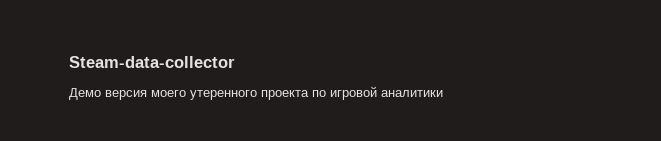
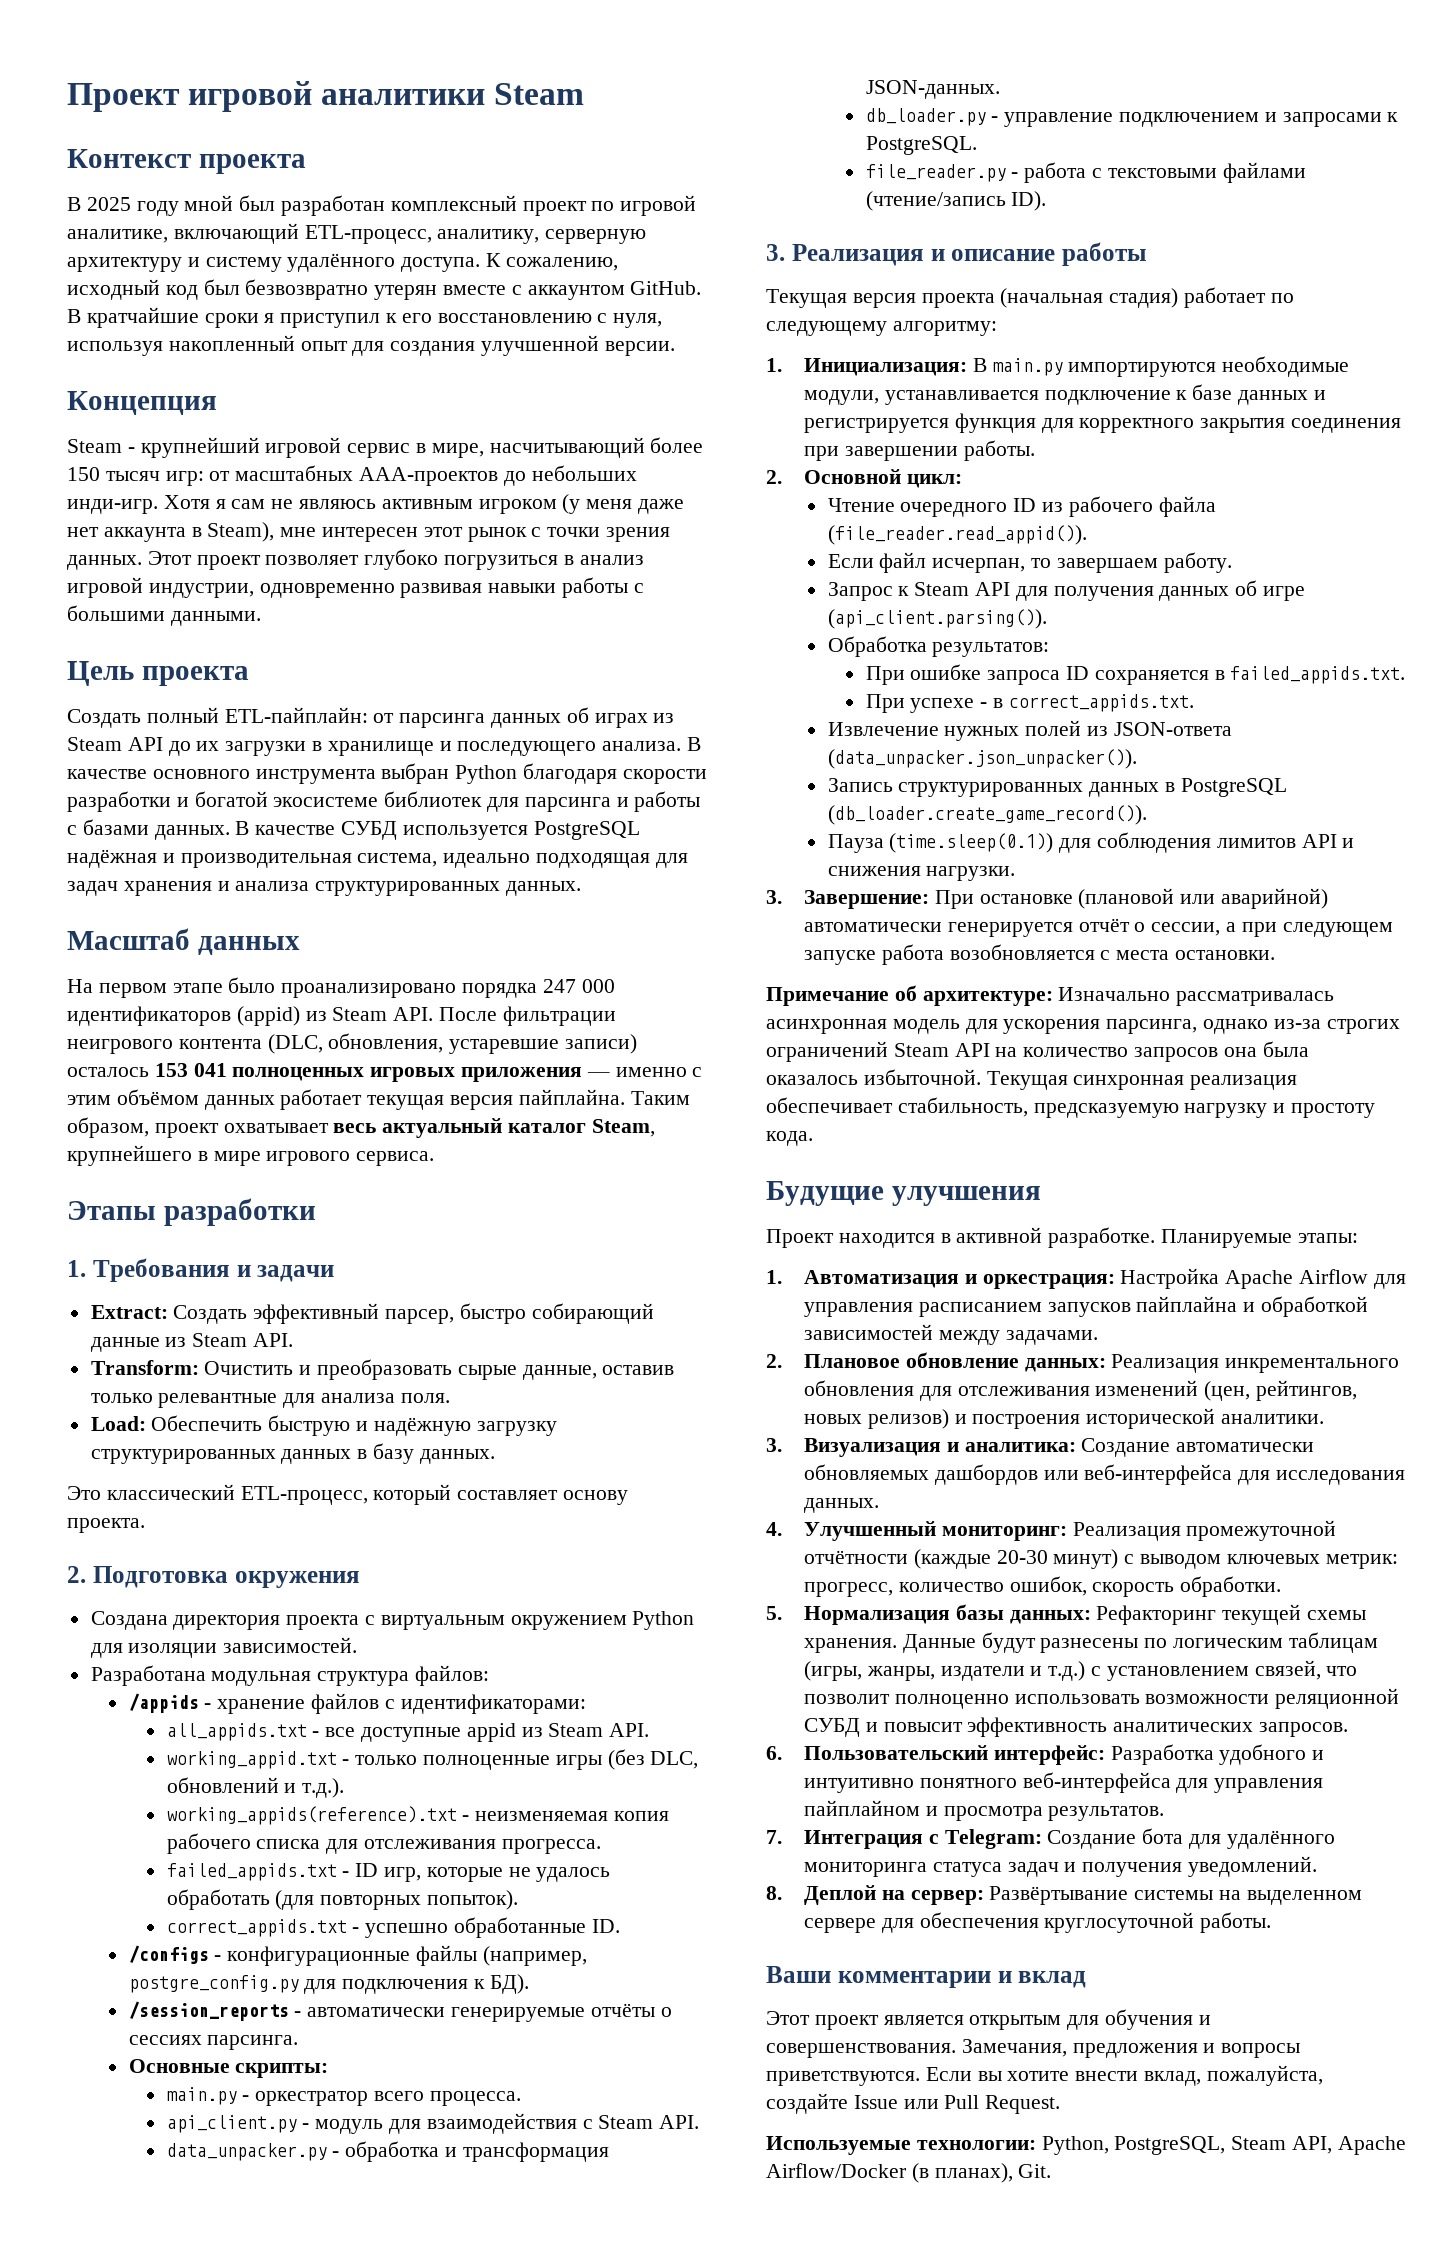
[69,56,235,68] [69,86,443,100] Steam-data-collector // Демо версия моего утеренного проекта по игровой аналитики -> [67,81,585,112] [67,149,306,174] [67,195,697,216] [67,223,647,244] [67,253,618,272] [67,279,702,300] [67,307,663,328] [67,335,675,356] [67,391,217,415] [67,437,704,458] [67,465,637,486] [67,494,685,514] [67,522,671,542] [67,549,644,570] [67,577,644,598] [67,605,261,626] [67,661,249,686] [67,707,675,728] [67,737,702,756] [67,763,707,784] [67,791,701,812] [67,819,640,840] [67,849,688,868] [67,881,582,896] [67,928,300,955] [67,977,615,998] [67,1006,616,1026] [67,1033,638,1054] [67,1063,703,1082] [67,1089,690,1110] [67,1117,655,1138] [67,1145,435,1166] [67,1198,316,1226] [67,1258,335,1282] [90,1303,654,1324] [90,1333,294,1352] [90,1359,675,1380] [90,1393,450,1408] [90,1415,557,1436] [90,1443,495,1464] [67,1484,629,1505] [67,1518,145,1533] [67,1566,360,1588] [90,1611,695,1630] [90,1637,358,1658] [90,1665,490,1686] [128,1693,586,1714] [166,1723,650,1742] [166,1749,699,1770] [166,1777,345,1798] [166,1806,669,1825] [166,1833,601,1854] [166,1863,611,1882] [166,1889,518,1910] [166,1917,620,1938] [128,1945,587,1966] [128,1974,529,1994] [128,2001,672,2022] [128,2035,299,2050] [128,2059,329,2078] [166,2087,521,2106] [166,2113,700,2134] [166,2141,609,2162] [865,80,1000,99] [865,108,1399,127] [865,136,977,155] [865,162,1306,183] [865,191,1047,211] [766,242,1147,266] [766,287,1294,308] [766,321,997,336] [766,356,1350,377] [803,384,1326,405] [803,413,1401,433] [803,440,1035,461] [766,469,962,488] [827,496,1216,517] [827,525,1087,545] [827,552,1232,573] [827,580,1306,601] [827,609,1047,629] [827,636,1050,657] [865,664,1406,685] [865,694,1194,713] [827,720,1232,741] [827,749,1137,769] [827,778,1287,797] [827,805,1147,825] [827,832,1355,853] [827,866,1016,881] [766,888,1328,909] [803,918,1393,937] [803,944,1275,965] [766,985,1335,1006] [766,1019,1400,1034] [766,1041,1309,1062] [766,1069,1298,1090] [766,1097,1376,1118] [766,1131,813,1146] [766,1181,1041,1206] [766,1227,1358,1248] [766,1268,1406,1289] [803,1296,1368,1317] [803,1324,1098,1345] [766,1352,1400,1373] [803,1380,1357,1401] [803,1408,1324,1429] [766,1438,1315,1457] [803,1464,1405,1485] [803,1498,879,1513] [766,1520,1337,1541] [803,1549,1398,1569] [803,1576,1282,1597] [766,1604,1366,1625] [803,1632,1378,1653] [803,1660,1358,1681] [803,1688,1400,1709] [803,1717,1348,1737] [766,1744,1325,1765] [803,1772,1324,1793] [803,1800,1165,1821] [766,1828,1335,1849] [803,1856,1317,1877] [766,1885,1362,1905] [803,1912,1272,1933] [766,1966,1087,1988] [766,2009,1211,2030] [766,2039,1301,2058] [766,2065,1323,2086] [766,2093,1061,2114] [766,2136,1406,2155] [766,2163,1052,2183] Проект игровой аналитики Steam // Контекст проекта // В 2025 году мной был разработан комплексный проект по игровой аналитике, включающий ETL-процесс, аналитику, серверную архитектуру и систему удалённого доступа. К сожалению, исходный код был безвозвратно утерян вместе с аккаунтом GitHub. В кратчайшие сроки я приступил к его восстановлению с нуля, используя накопленный опыт для создания улучшенной версии. // Концепция // Steam - крупнейший игровой сервис в мире, насчитывающий более 150 тысяч игр: от масштабных AAA-проектов до небольших инди-игр. Хотя я сам не являюсь активным игроком (у меня даже нет аккаунта в Steam), мне интересен этот рынок с точки зрения данных. Этот проект позволяет глубоко погрузиться в анализ игровой индустрии, одновременно развивая навыки работы с большими данными. // Цель проекта // Создать полный ETL-пайплайн: от парсинга данных об играх из Steam API до их загрузки в хранилище и последующего анализа. В качестве основного инструмента выбран Python благодаря скорости разработки и богатой экосистеме библиотек для парсинга и работы с базами данных. В качестве СУБД используется PostgreSQL надёжная и производительная система, идеально подходящая для задач хранения и анализа структурированных данных. // Масштаб данных // На первом этапе было проанализировано порядка 247 000 идентификаторов (appid) из Steam API. После фильтрации неигрового контента (DLC, обновления, устаревшие записи) осталось 153 041 полноценных игровых приложения — именно с этим объёмом данных работает текущая версия пайплайна. Таким образом, проект охватывает весь актуальный каталог Steam, крупнейшего в мире игрового сервиса. // Этапы разработки // 1. Требования и задачи // Extract: Создать эффективный парсер, быстро собирающий данные из Steam API. // Transform: Очистить и преобразовать сырые данные, оставив только релевантные для анализа поля. // Load: Обеспечить быструю и надёжную загрузку структурированных данных в базу данных. // Это классический ETL-процесс, который составляет основу проекта. // 2. Подготовка окружения // Создана директория проекта с виртуальным окружением Python для изоляции зависимостей. // Разработана модульная структура файлов: // /appids - хранение файлов с идентификаторами: // all_appids.txt - все доступные appid из Steam API. // working_appid.txt - только полноценные игры (без DLC, обновлений и т.д.). // working_appids(reference).txt - неизменяемая копия рабочего списка для отслеживания прогресса. // failed_appids.txt - ID игр, которые не удалось обработать (для повторных попыток). // correct_appids.txt - успешно обработанные ID. // /configs - конфигурационные файлы (например, postgre_config.py для подключения к БД). // /session_reports - автоматически генерируемые отчёты о сессиях парсинга. // Основные скрипты: // main.py - оркестратор всего процесса. // api_client.py - модуль для взаимодействия с Steam API. // data_unpacker.py - обработка и трансформация JSON-данных. // db_loader.py - управление подключением и запросами к PostgreSQL. // file_reader.py - работа с текстовыми файлами (чтение/запись ID). // 3. Реализация и описание работы // Текущая версия проекта (начальная стадия) работает по следующему алгоритму: // 1. Инициализация: В main.py импортируются необходимые модули, устанавливается подключение к базе данных и регистрируется функция для корректного закрытия соединения при завершении работы. // 2. Основной цикл: // Чтение очередного ID из рабочего файла (file_reader.read_appid()). // Если файл исчерпан, то завершаем работу. // Запрос к Steam API для получения данных об игре (api_client.parsing()). // Обработка результатов: // При ошибке запроса ID сохраняется в failed_appids.txt. // При успехе - в correct_appids.txt. // Извлечение нужных полей из JSON-ответа (data_unpacker.json_unpacker()). // Запись структурированных данных в PostgreSQL (db_loader.create_game_record()). // Пауза (time.sleep(0.1)) для соблюдения лимитов API и снижения нагрузки. // 3. Завершение: При остановке (плановой или аварийной) автоматически генерируется отчёт о сессии, а при следующем запуске работа возобновляется с места остановки. // Примечание об архитектуре: Изначально рассматривалась асинхронная модель для ускорения парсинга, однако из-за строгих ограничений Steam API на количество запросов она была оказалось избыточной. Текущая синхронная реализация обеспечивает стабильность, предсказуемую нагрузку и простоту кода. // Будущие улучшения // Проект находится в активной разработке. Планируемые этапы: // 1. Автоматизация и оркестрация: Настройка Apache Airflow для управления расписанием запусков пайплайна и обработкой зависимостей между задачами. // 2. Плановое обновление данных: Реализация инкрементального обновления для отслеживания изменений (цен, рейтингов, новых релизов) и построения исторической аналитики. // 3. Визуализация и аналитика: Создание автоматически обновляемых дашбордов или веб-интерфейса для исследования данных. // 4. Улучшенный мониторинг: Реализация промежуточной отчётности (каждые 20-30 минут) с выводом ключевых метрик: прогресс, количество ошибок, скорость обработки. // 5. Нормализация базы данных: Рефакторинг текущей схемы хранения. Данные будут разнесены по логическим таблицам (игры, жанры, издатели и т.д.) с установлением связей, что позволит полноценно использовать возможности реляционной СУБД и повысит эффективность аналитических запросов. // 6. Пользовательский интерфейс: Разработка удобного и интуитивно понятного веб-интерфейса для управления пайплайном и просмотра результатов. // 7. Интеграция с Telegram: Создание бота для удалённого мониторинга статуса задач и получения уведомлений. // 8. Деплой на сервер: Развёртывание системы на выделенном сервере для обеспечения круглосуточной работы. // Ваши комментарии и вклад // Этот проект является открытым для обучения и совершенствования. Замечания, предложения и вопросы приветствуются. Если вы хотите внести вклад, пожалуйста, создайте Issue или Pull Request. // Используемые технологии: Python, PostgreSQL, Steam API, Apache Airflow/Docker (в планах), Git.

